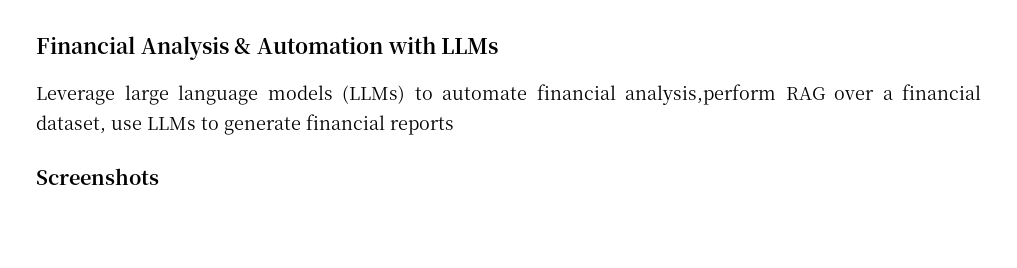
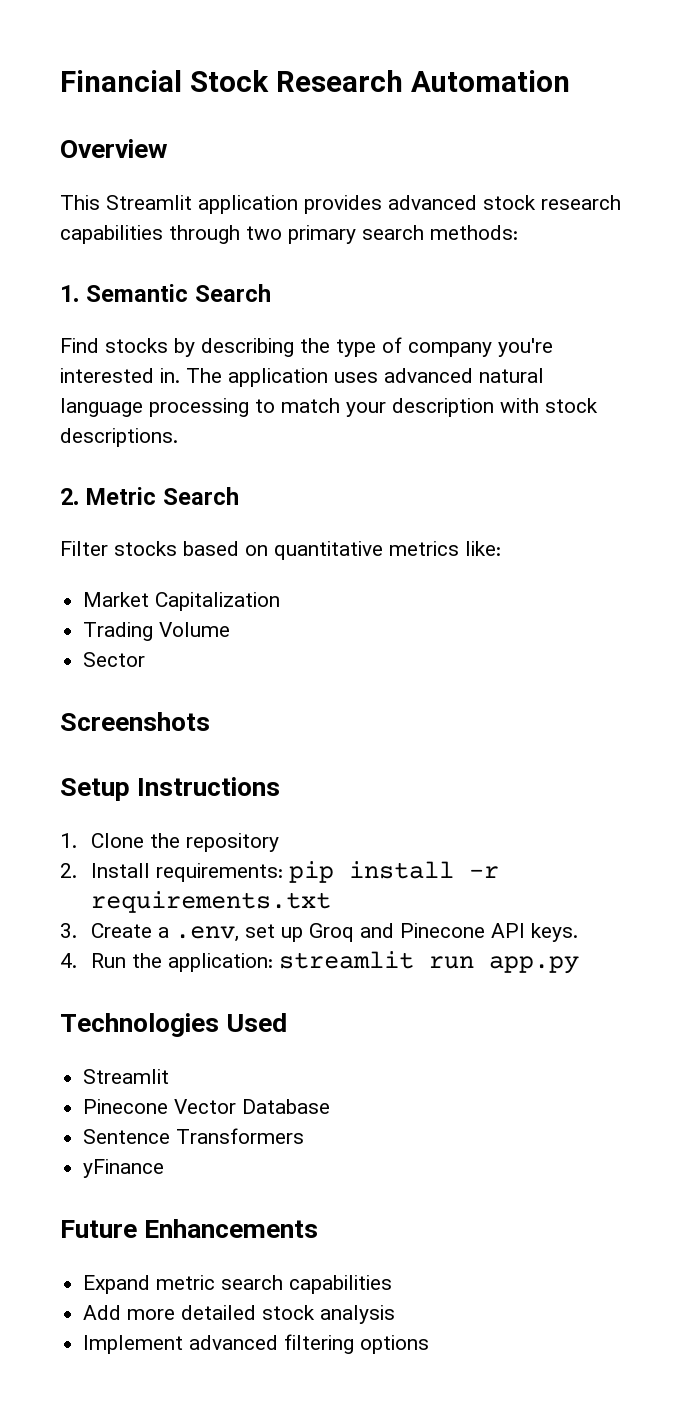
[140,36,252,60] Analysis & -> [189,70,403,92] Stock Research
[387,36,499,54] [36,84,981,105] [36,114,454,135] [36,168,159,185] with LLMs // Leverage large language models (LLMs) to automate financial analysis,perform RAG over a financial dataset, use LLMs to generate financial reports // Screenshots -> [60,139,168,158] [60,195,621,214] [60,225,518,244] [60,284,271,302] [60,337,553,357] [60,368,544,387] [60,398,598,417] [60,428,178,447] [60,487,239,505] [60,541,501,560] [83,592,281,611] [83,622,231,641] [83,652,146,667] [60,712,210,731] [60,777,281,801] [60,833,279,852] [60,861,499,883] [90,891,331,913] [60,923,578,942] [60,951,579,974] [60,1013,288,1037] [83,1069,170,1084] [83,1099,331,1114] [83,1128,305,1144] [83,1159,165,1178] [60,1219,319,1238] [83,1275,393,1294] [83,1305,396,1324] [83,1334,430,1354] // Overview // This Streamlit application provides advanced stock research capabilities through two primary search methods: // 1. Semantic Search // Find stocks by describing the type of company you're interested in. The application uses advanced natural language processing to match your description with stock descriptions. // 2. Metric Search // Filter stocks based on quantitative metrics like: // Market Capitalization // Trading Volume // Sector // Screenshots // Setup Instructions // 1. Clone the repository // 2. Install requirements: pip install -r requirements.txt // 3. Create a .env, set up Groq and Pinecone API keys. // 4. Run the application: streamlit run app.py // Technologies Used // Streamlit // Pinecone Vector Database // Sentence Transformers // yFinance // Future Enhancements // Expand metric search capabilities // Add more detailed stock analysis // Implement advanced filtering options

